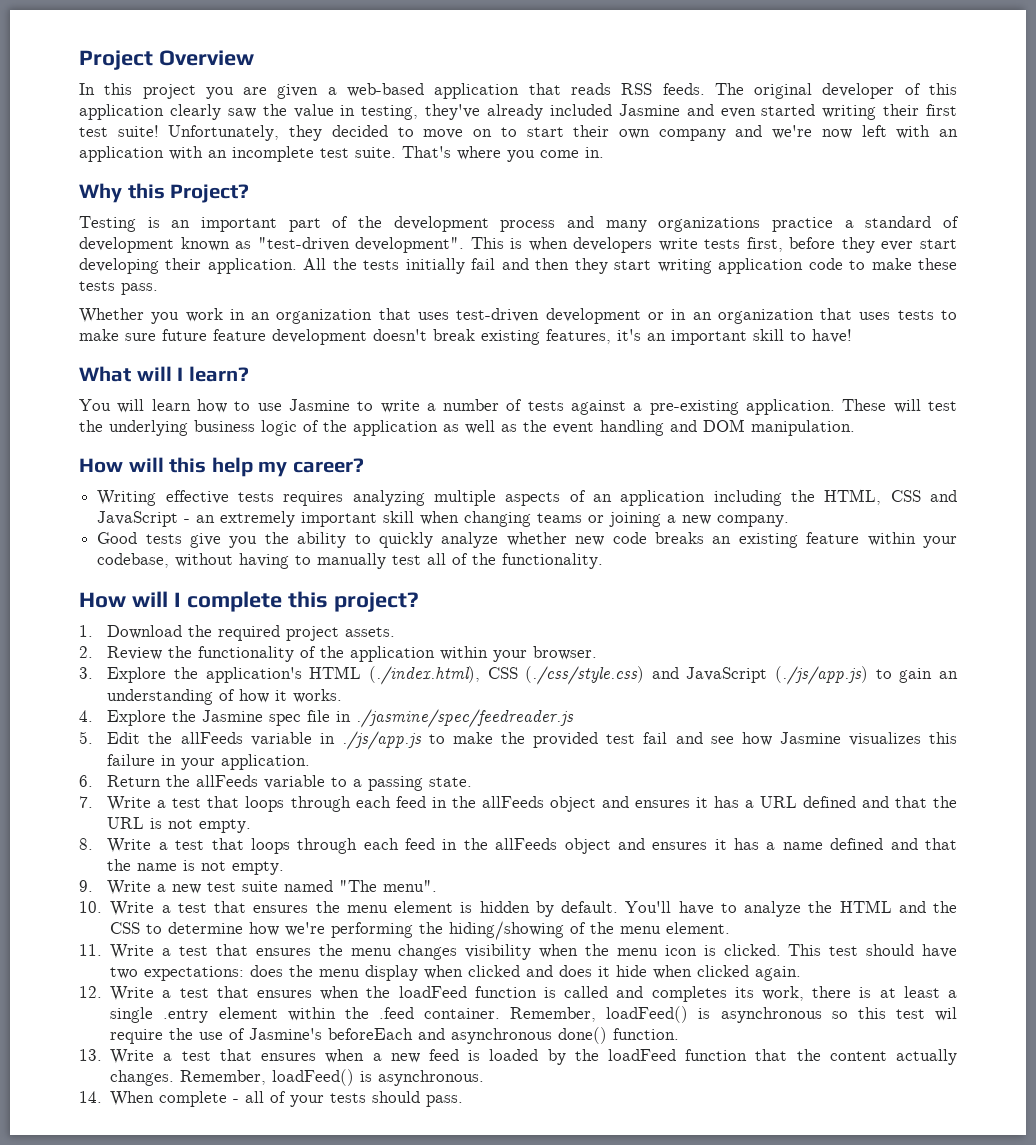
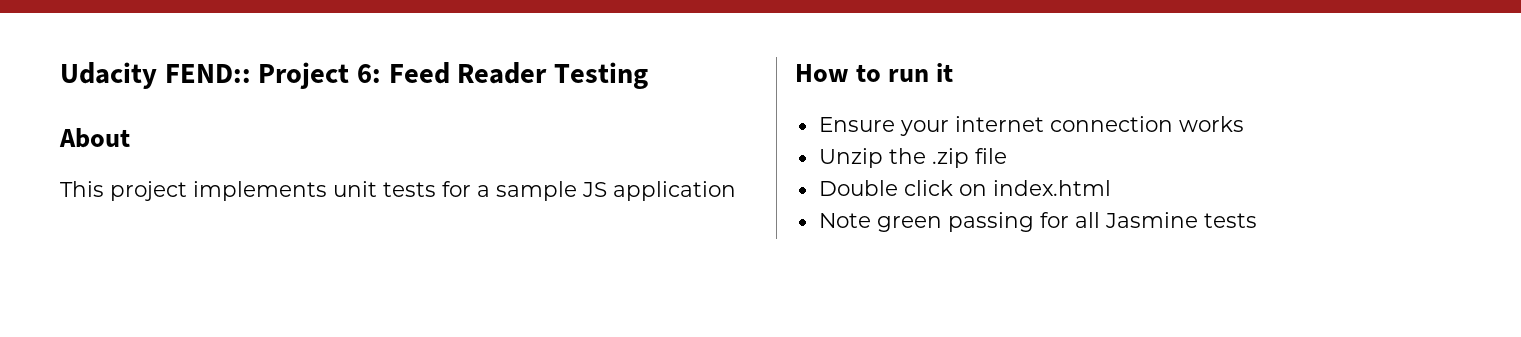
[79,50,254,70] [79,83,957,99] [79,104,957,120] [79,125,958,141] [79,146,604,162] [79,183,250,203] [79,216,959,232] [79,237,957,253] [79,258,958,274] [79,281,158,295] [79,308,957,324] [79,329,852,345] [79,366,249,382] [79,399,957,415] [79,419,855,436] [79,457,364,477] [97,489,957,506] [97,511,790,527] [97,532,957,548] [97,553,604,569] [79,591,419,612] [79,625,396,641] [79,646,598,662] [79,666,959,685] [107,689,343,705] [79,709,575,728] [79,731,957,750] [107,754,311,770] [79,775,473,791] [79,796,958,812] [107,817,252,833] [79,838,958,854] [107,859,285,875] [79,880,438,895] [79,900,957,917] [110,921,731,940] [79,944,957,960] [110,965,802,981] [79,986,957,1002] [110,1006,957,1023] [110,1027,680,1044] [79,1049,958,1065] [110,1069,485,1086] [79,1091,464,1107] Project Overview // In this project you are given a web-based application that reads RSS feeds. The original developer of this application clearly saw the value in testing, they've already included Jasmine and even started writing their first test suite! Unfortunately, they decided to move on to start their own company and we're now left with an application with an incomplete test suite. That's where you come in. // Why this Project? // Testing is an important part of the development process and many organizations practice a standard of development known as "test-driven development". This is when developers write tests first, before they ever start developing their application. All the tests initially fail and then they start writing application code to make these tests pass. // Whether you work in an organization that uses test-driven development or in an organization that uses tests to make sure future feature development doesn't break existing features, it's an important skill to have! // What will I learn? // You will learn how to use Jasmine to write a number of tests against a pre-existing application. These will test the underlying business logic of the application as well as the event handling and DOM manipulation. // How will this help my career? // Writing effective tests requires analyzing multiple aspects of an application including the HTML, CSS and JavaScript - an extremely important skill when changing teams or joining a new company. // Good tests give you the ability to quickly analyze whether new code breaks an existing feature within your codebase, without having to manually test all of the functionality. // How will I complete this project? // 1. Download the required project assets. // 2. Review the functionality of the application within your browser. // 3. Explore the application's HTML (./index.html), CSS (./css/style.css) and JavaScript (./js/app.js) to gain an understanding of how it works. // 4. Explore the Jasmine spec file in ./jasmine/spec/feedreader.js // 5. Edit the allFeeds variable in ./js/app.js to make the provided test fail and see how Jasmine visualizes this failure in your application. // 6. Return the allFeeds variable to a passing state. // 7. Write a test that loops through each feed in the allFeeds object and ensures it has a URL defined and that the URL is not empty. // 8. Write a test that loops through each feed in the allFeeds object and ensures it has a name defined and that the name is not empty. // 9. Write a new test suite named "The menu". // 10. Write a test that ensures the menu element is hidden by default. You'll have to analyze the HTML and the CSS to determine how we're performing the hiding/showing of the menu element. // 11. Write a test that ensures the menu changes visibility when the menu icon is clicked. This test should have two expectations: does the menu display when clicked and does it hide when clicked again. // 12. Write a test that ensures when the loadFeed function is called and completes its work, there is at least a single .entry element within the .feed container. Remember, loadFeed() is asynchronous so this test wil require the use of Jasmine's beforeEach and asynchronous done() function. // 13. Write a test that ensures when a new feed is loaded by the loadFeed function that the content actually changes. Remember, loadFeed() is asynchronous. // 14. When complete - all of your tests should pass. -> [60,62,649,89] [59,128,130,148] [60,181,736,201] [795,63,954,82] [818,116,1244,136] [818,148,1007,168] [818,180,1111,196] [818,212,1257,232] Udacity FEND:: Project 6: Feed Reader Testing // About // This project implements unit tests for a sample JS application // How to run it // Ensure your internet connection works // Unzip the .zip file // Double click on index.html // Note green passing for all Jasmine tests

